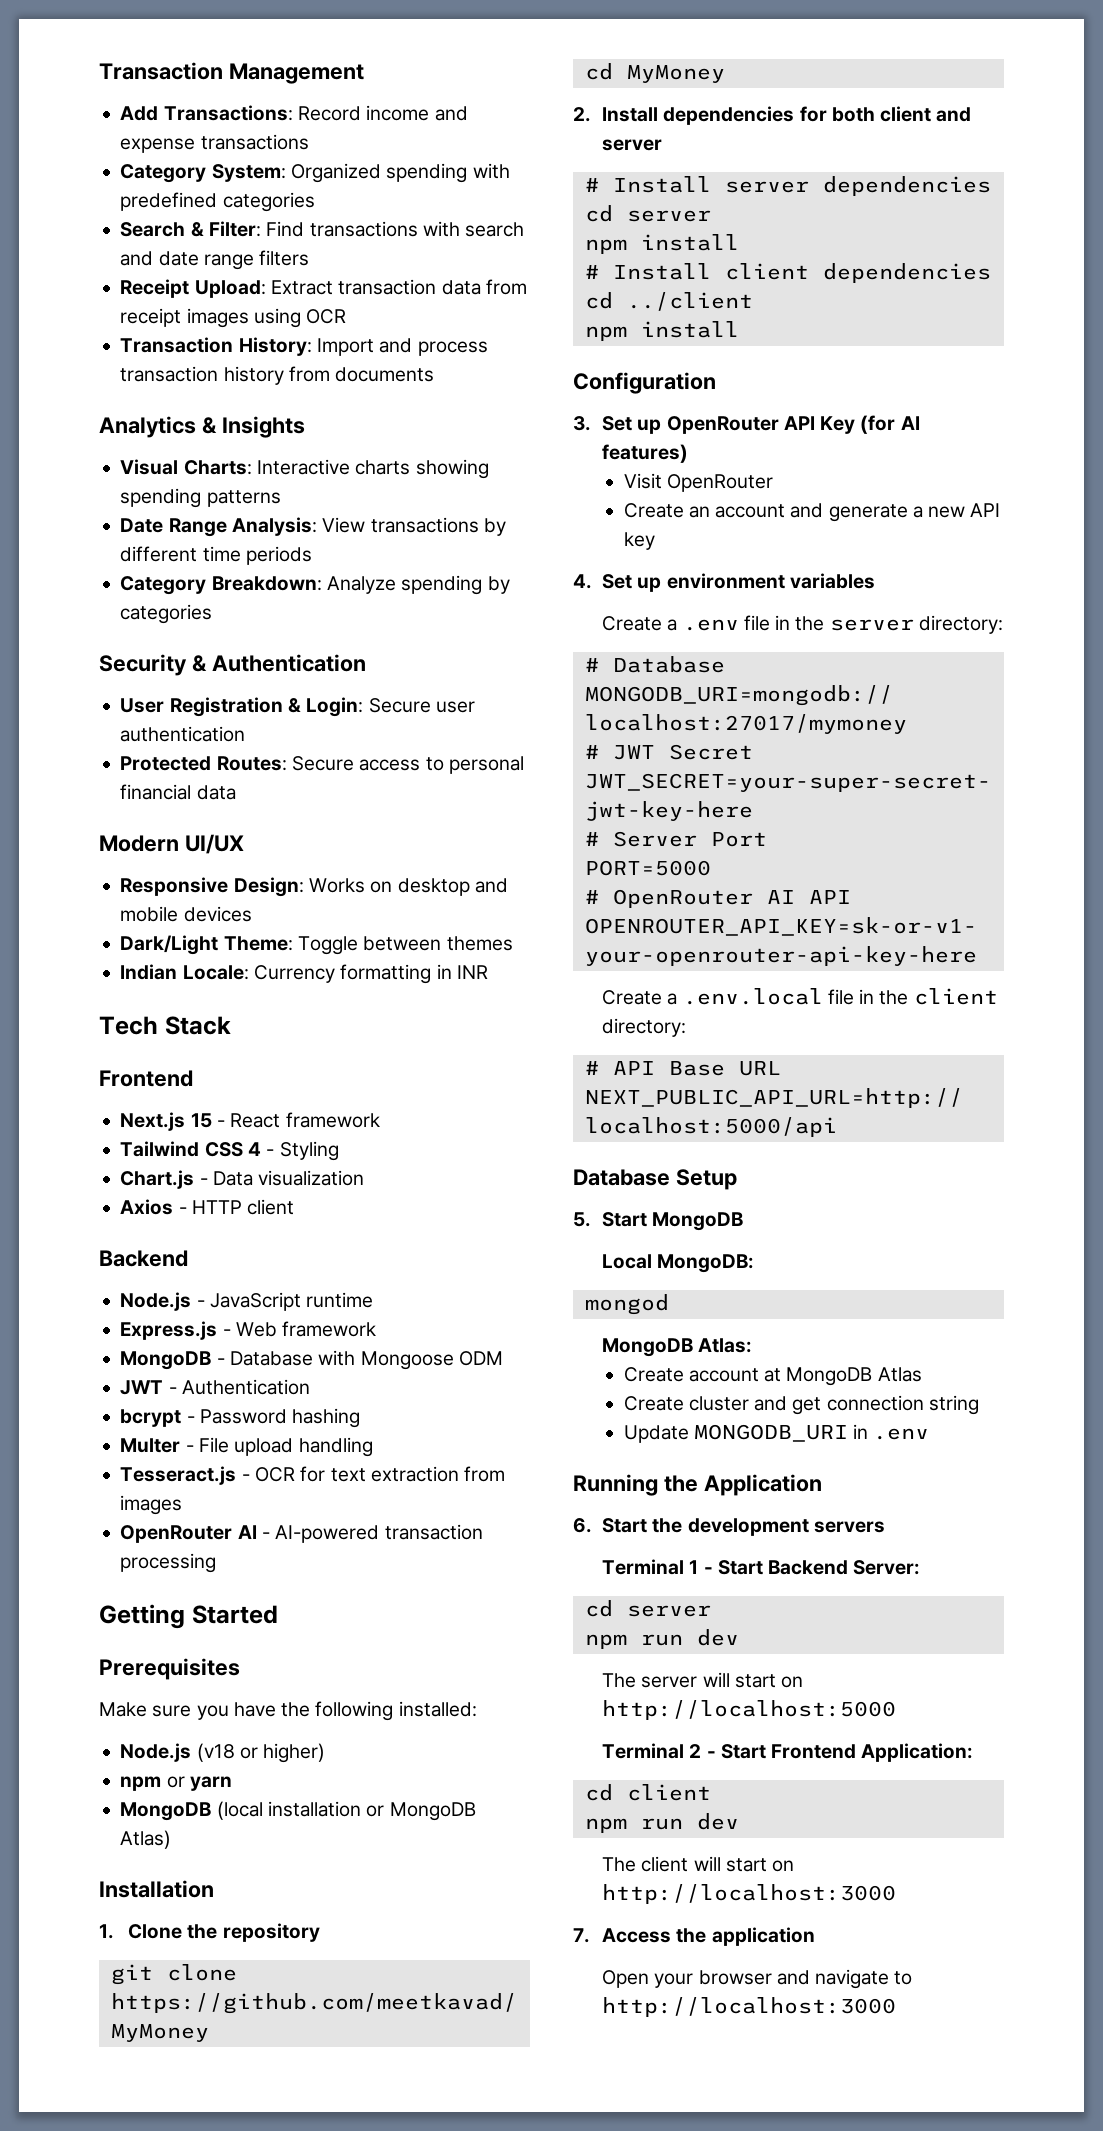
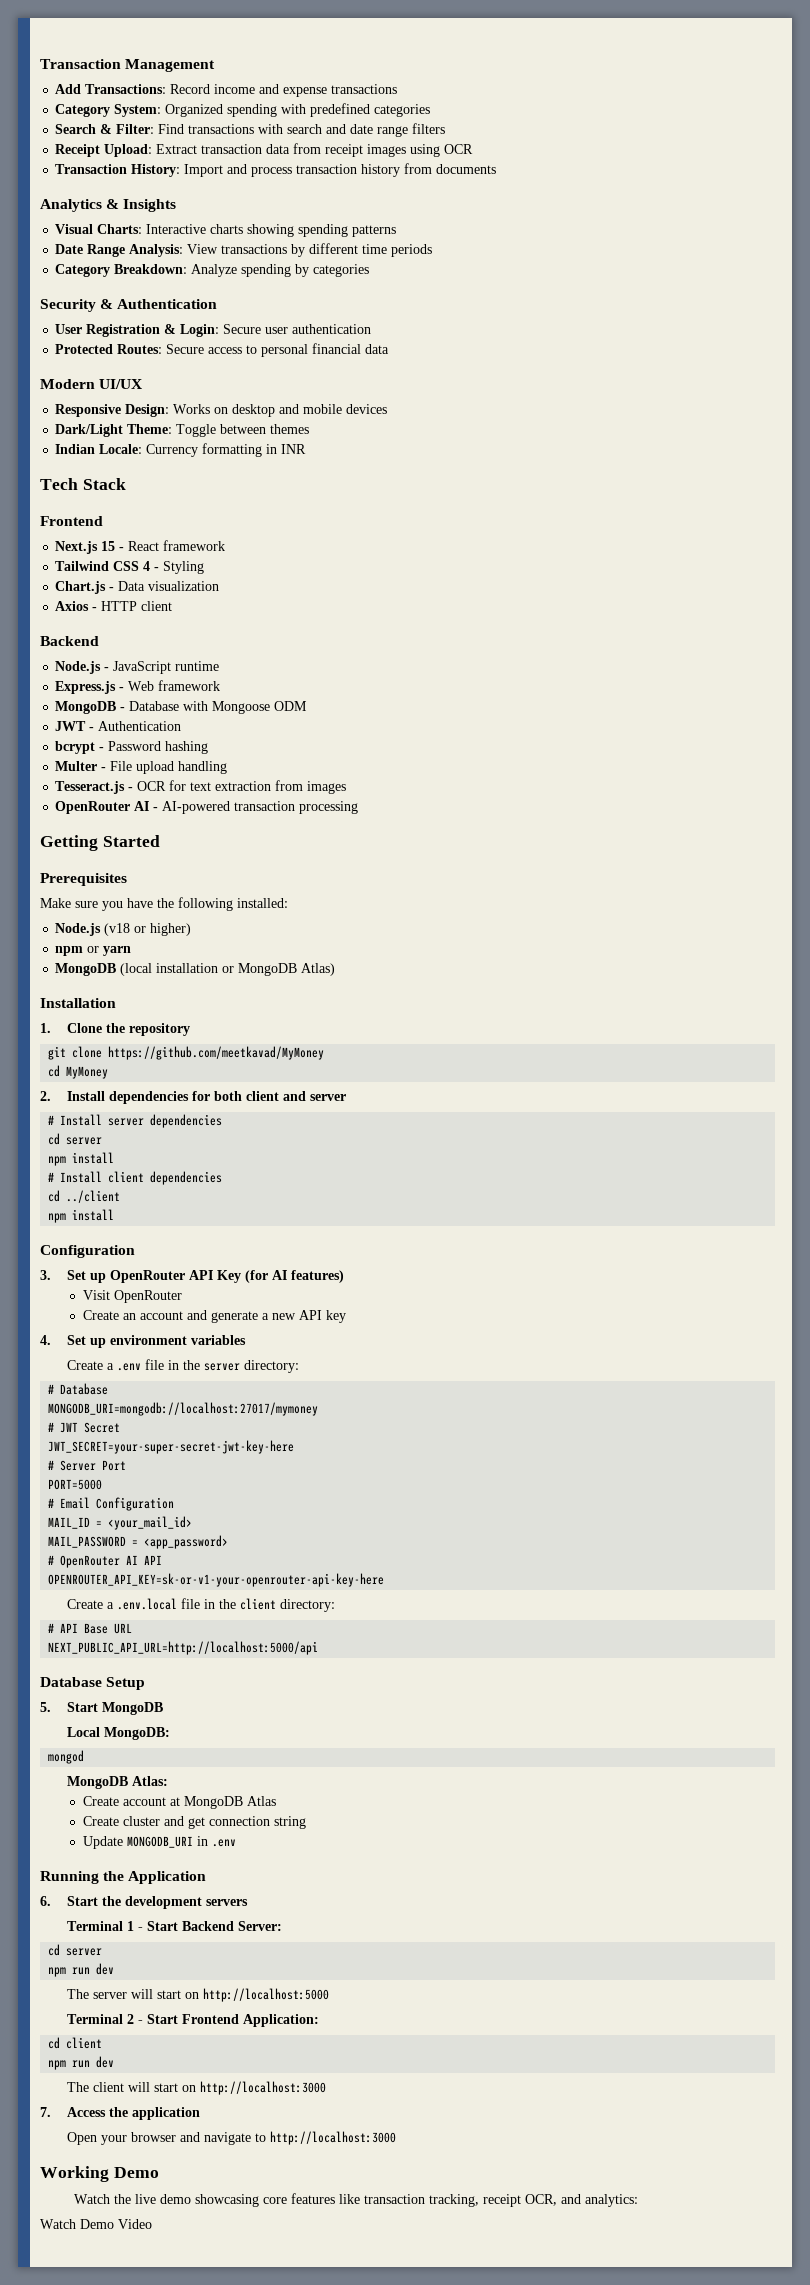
(711, 868) none -> [48,1497,175,1511] [48,1516,193,1530] [48,1535,229,1549] // # Email Configuration // MAIL_ID = <your_mail_id> // MAIL_PASSWORD = <app_password>
(897, 2007) none -> [40,2166,159,2182] [73,2193,638,2207] [40,2219,152,2229] // Working Demo // Watch the live demo showcasing core features like transaction tracking, receipt OCR, and analytics: // Watch Demo Video

